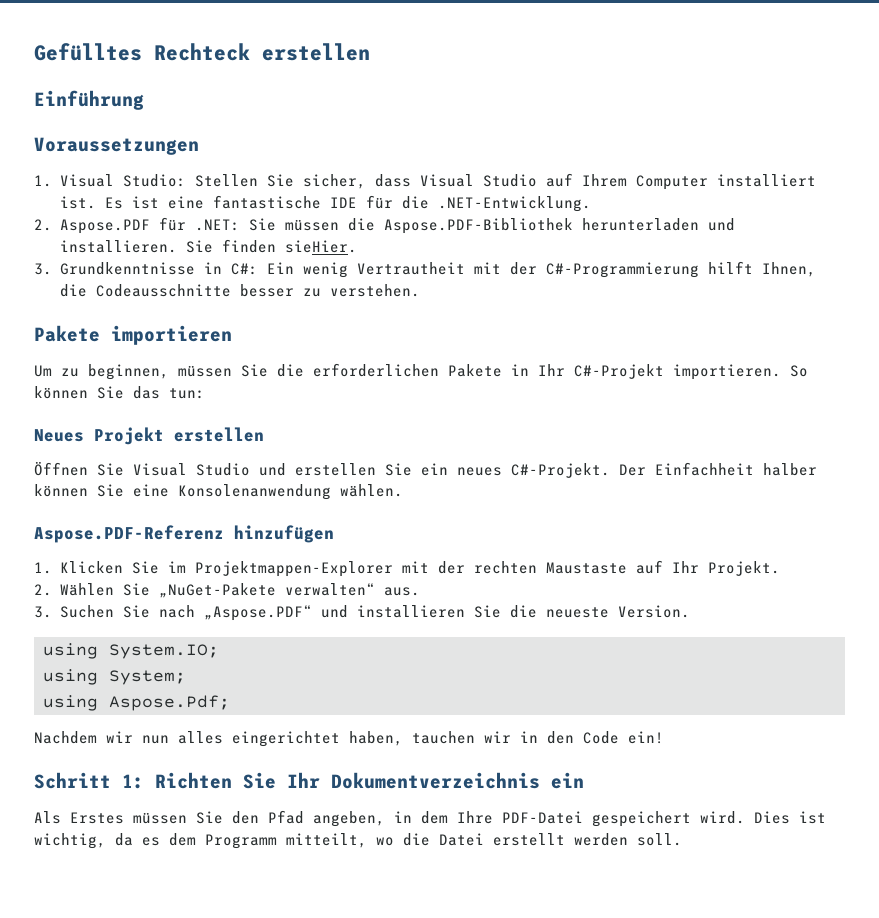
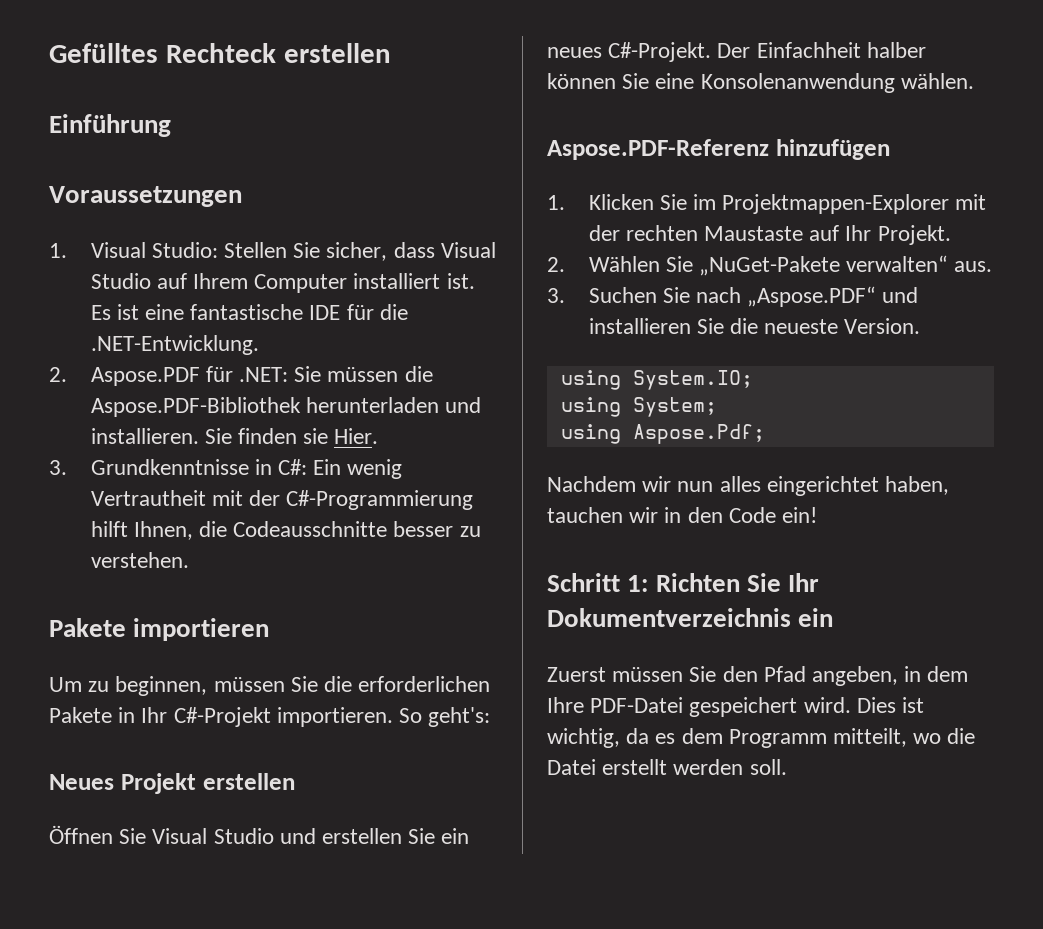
[284,240,357,253] sieHier. -> [303,428,379,444] sie Hier.
[34,386,205,399] können Sie das tun: -> [428,707,491,727] geht's:
[34,811,124,824] Als Erstes -> [547,667,606,682] Zuerst

